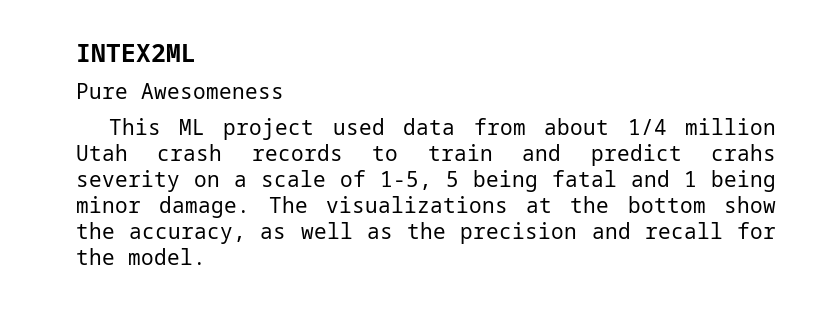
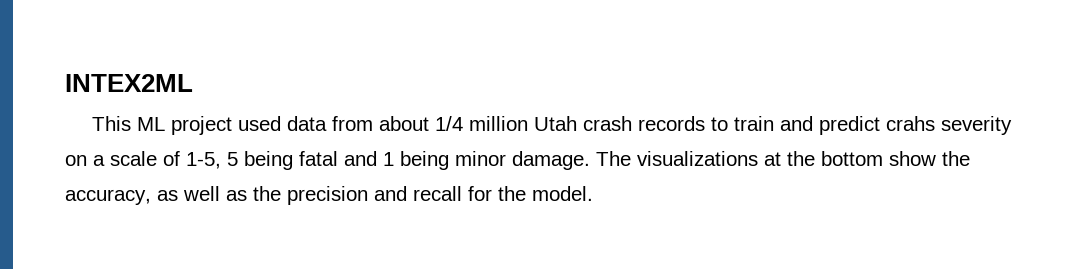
[76,83,284,99] // Pure Awesomeness -> (193, 83) none

